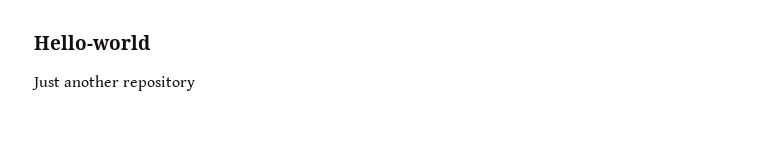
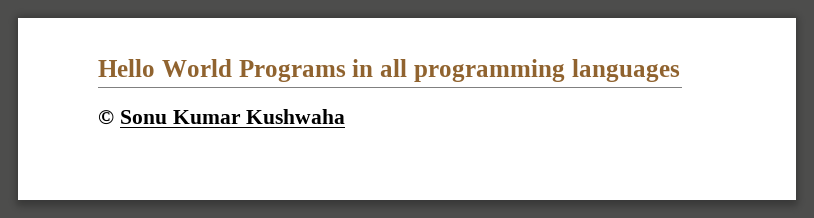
[34,35,151,50] [32,75,196,91] Hello-world // Just another repository -> [98,59,680,82] [98,109,346,125] Hello World Programs in all programming languages // © Sonu Kumar Kushwaha

